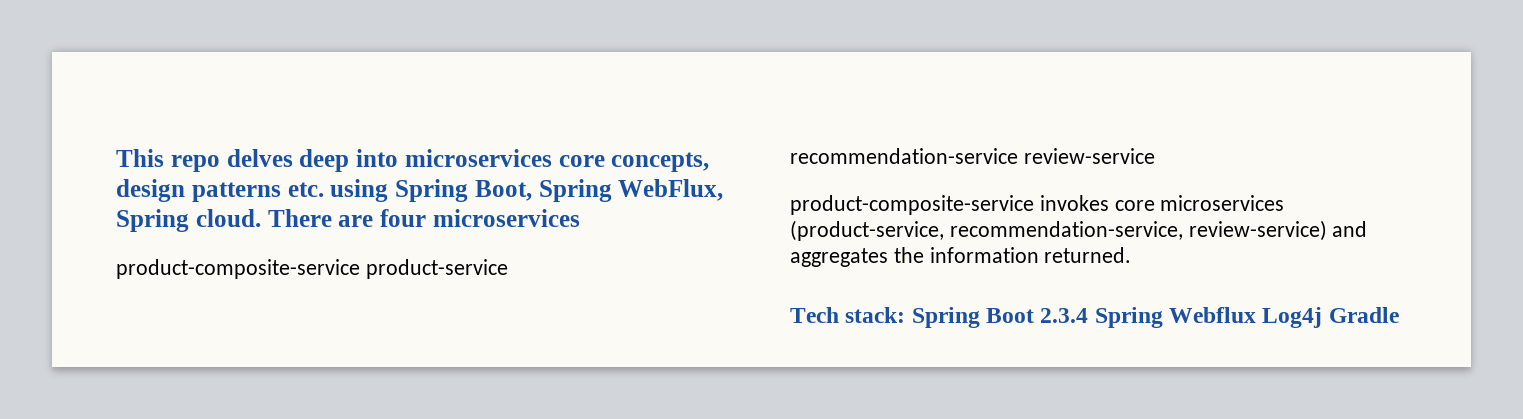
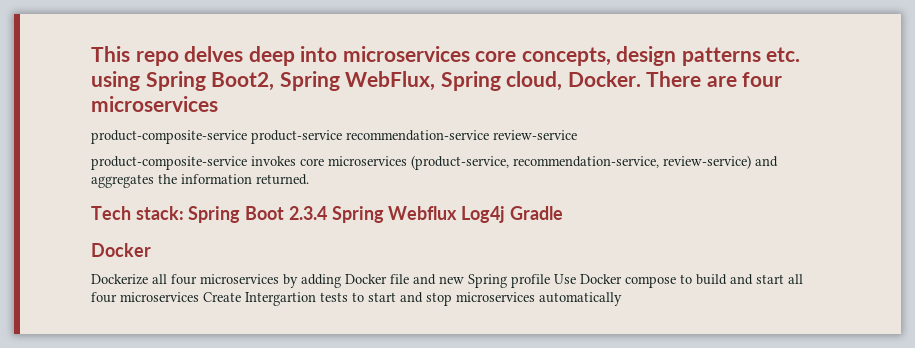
[474,180,532,201] Boot, -> [211,72,275,91] Boot2,
[195,209,261,227] cloud. -> [506,71,641,91] cloud, Docker.
(1399, 315) none -> [91,243,151,257] [91,274,803,288] [91,292,622,306] // Docker // Dockerize all four microservices by adding Docker file and new Spring profile Use Docker compose to build and start all four microservices Create Intergartion tests to start and stop microservices automatically

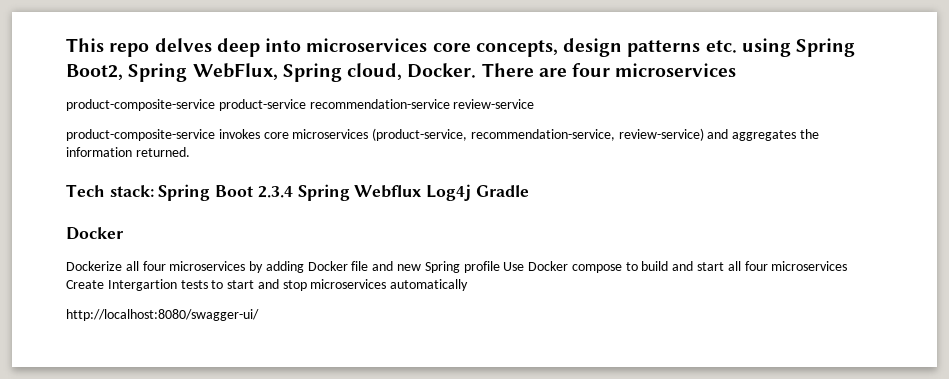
(622, 299) none -> [66,309,259,321] // http://localhost:8080/swagger-ui/

